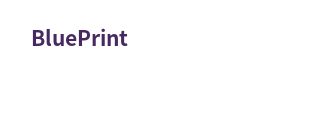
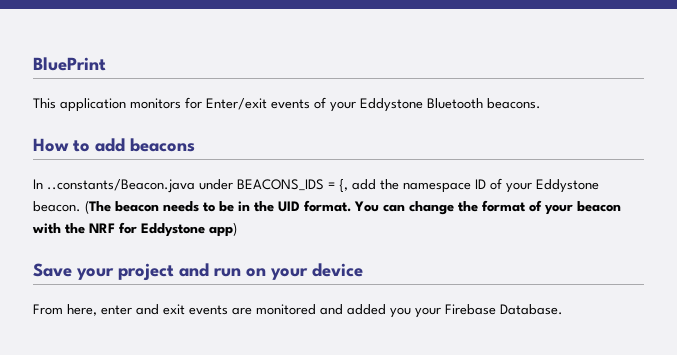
(128, 37) none -> [33,97,541,112] [33,138,195,152] [33,178,599,193] [33,200,621,215] [32,222,237,237] [33,263,363,281] [33,304,563,318] // This application monitors for Enter/exit events of your Eddystone Bluetooth beacons. // How to add beacons // In ..constants/Beacon.java under BEACONS_IDS = {, add the namespace ID of your Eddystone beacon. (The beacon needs to be in the UID format. You can change the format of your beacon with the NRF for Eddystone app) // Save your project and run on your device // From here, enter and exit events are monitored and added you your Firebase Database.

